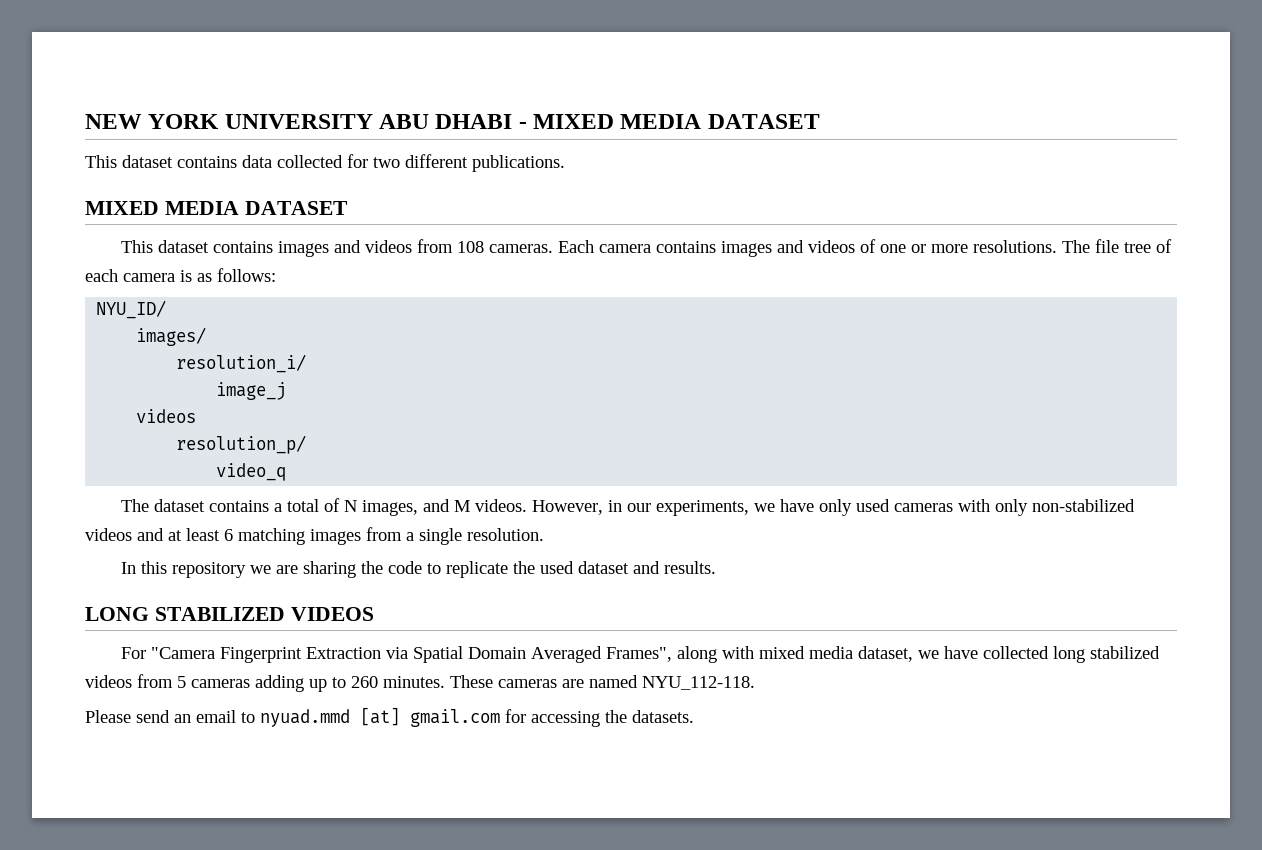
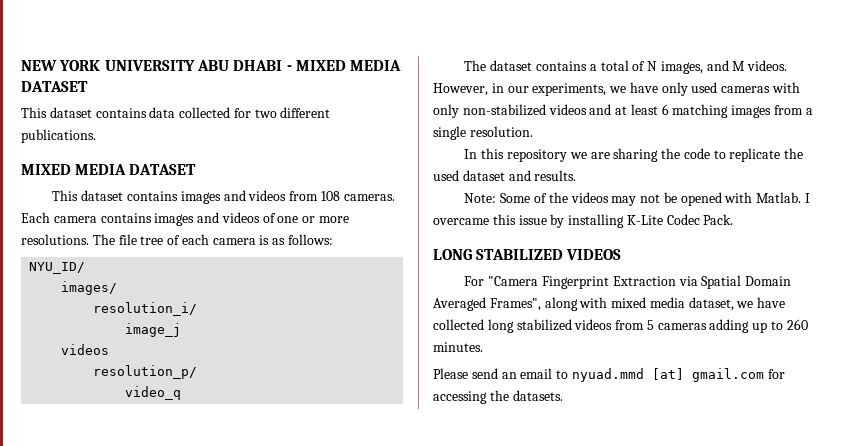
(717, 567) none -> [464,192,811,206] [433,214,734,228] // Note: Some of the videos may not be opened with Matlab. I overcame this issue by installing K-Lite Codec Pack.
[450,675,755,690] These cameras are named NYU_112-118. -> (483, 347) none

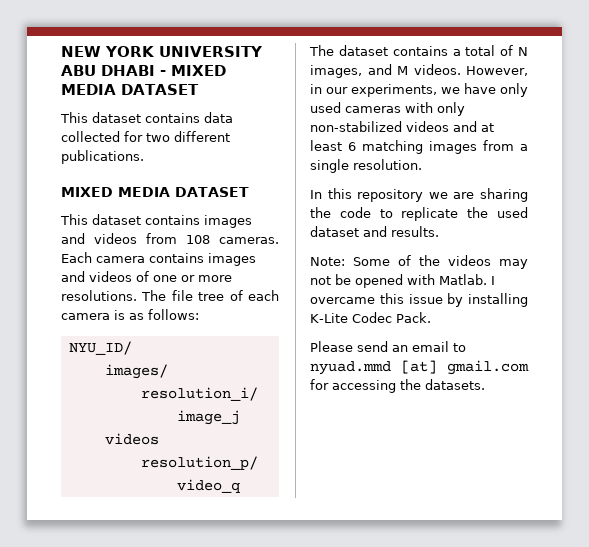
[433,249,622,260] [464,275,792,289] [433,297,786,311] [433,319,808,333] [433,342,483,352] // LONG STABILIZED VIDEOS // For "Camera Fingerprint Extraction via Spatial Domain Averaged Frames", along with mixed media dataset, we have collected long stabilized videos from 5 cameras adding up to 260 minutes. -> (431, 317) none

